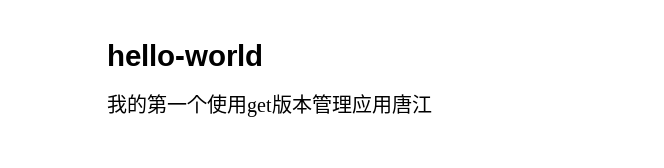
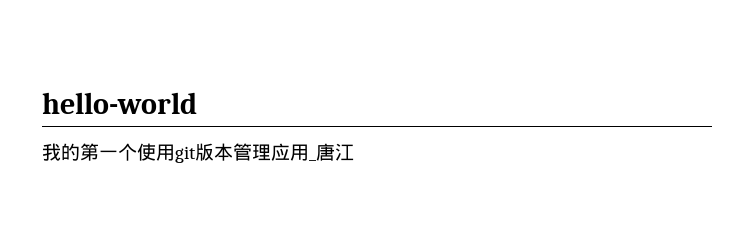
[247,100,272,117] get -> [175,146,196,163] git
(392, 105) none -> [309,159,317,161] _

